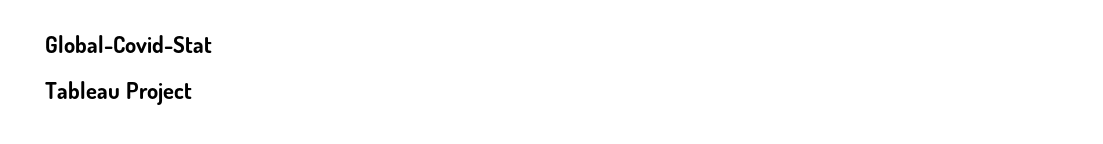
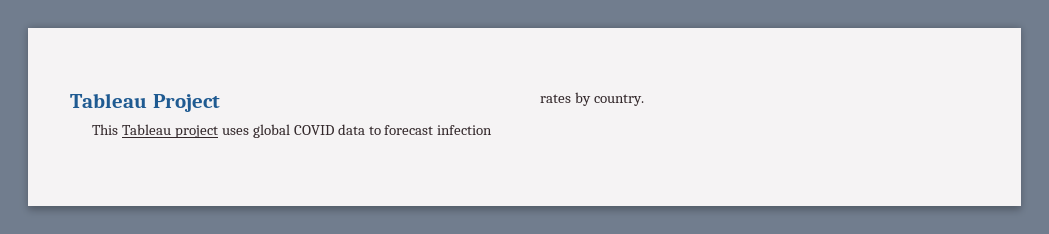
[45,35,212,53] Global-Covid-Stat // -> (70, 100) none
(193, 93) none -> [92,124,493,138] [540,92,644,106] // This Tableau project uses global COVID data to forecast infection rates by country.

